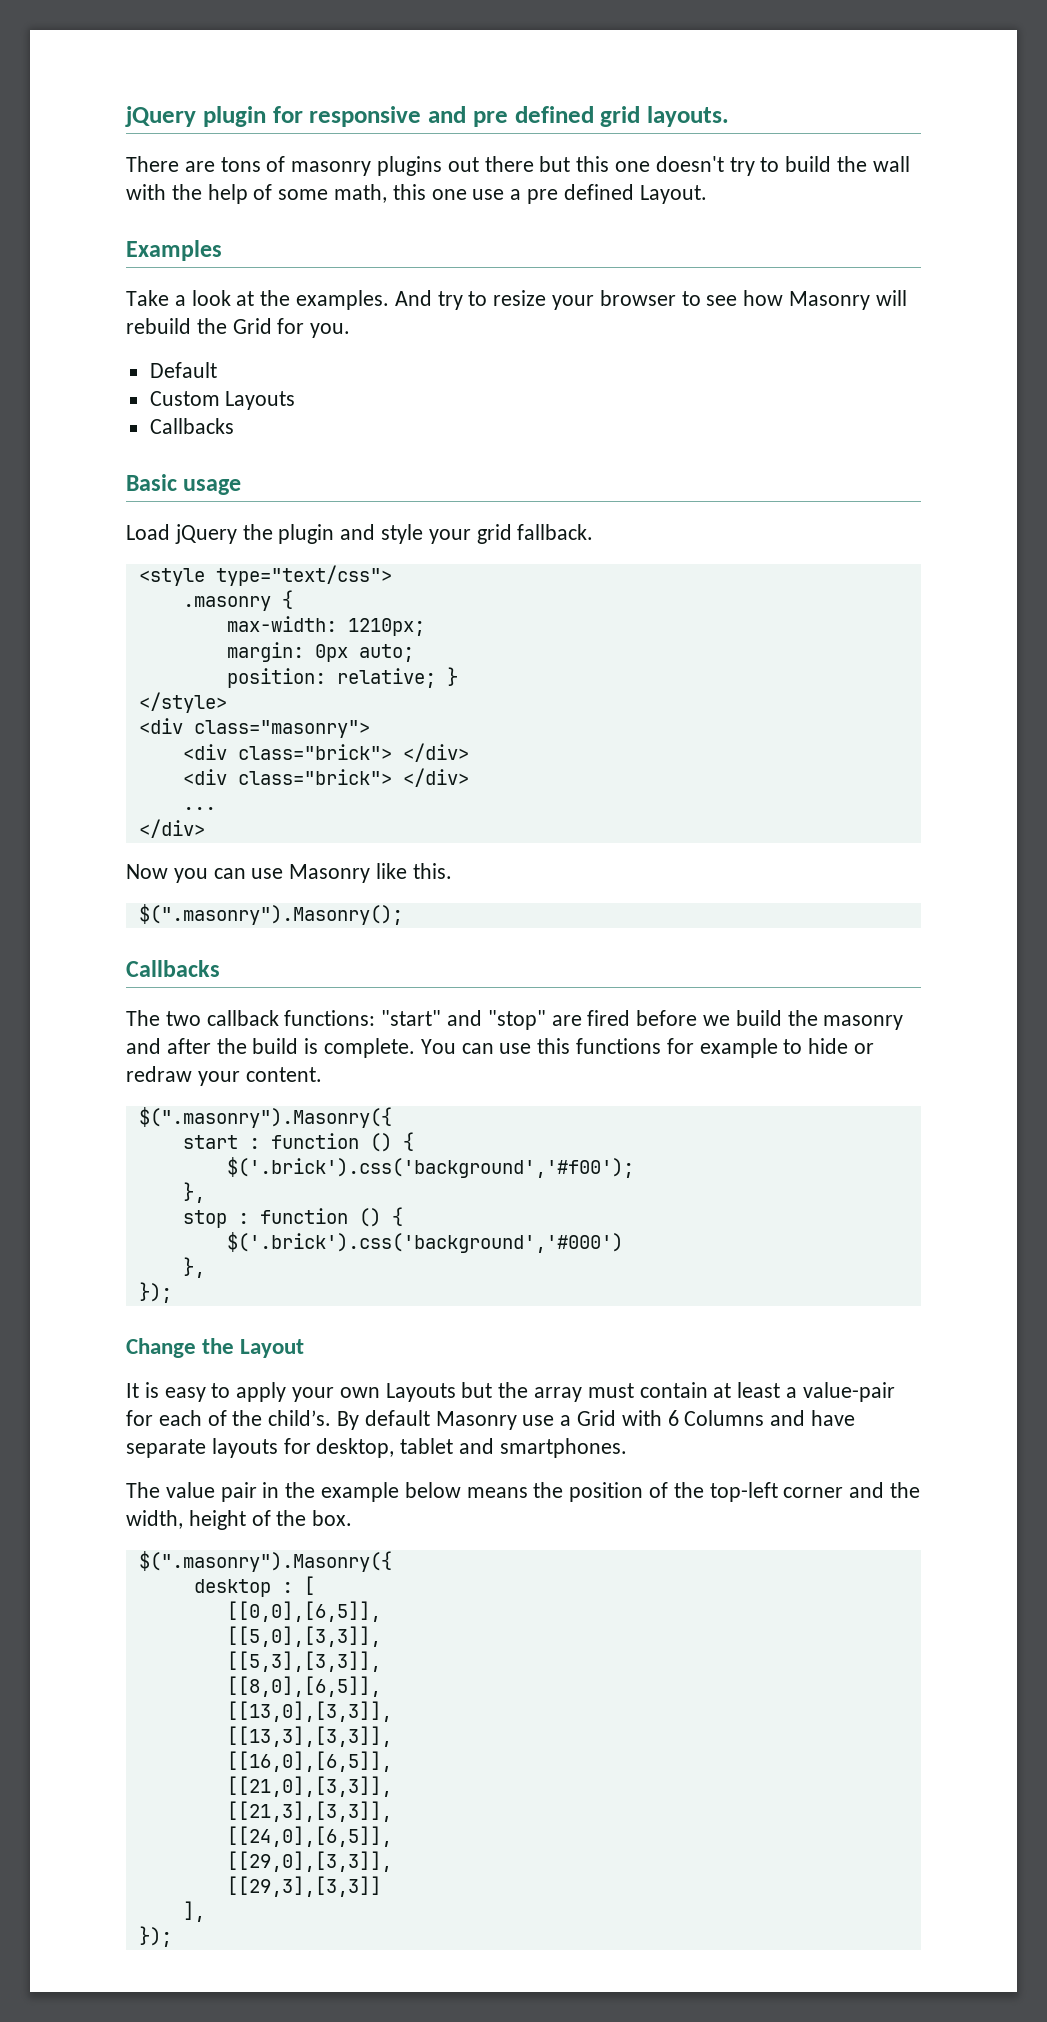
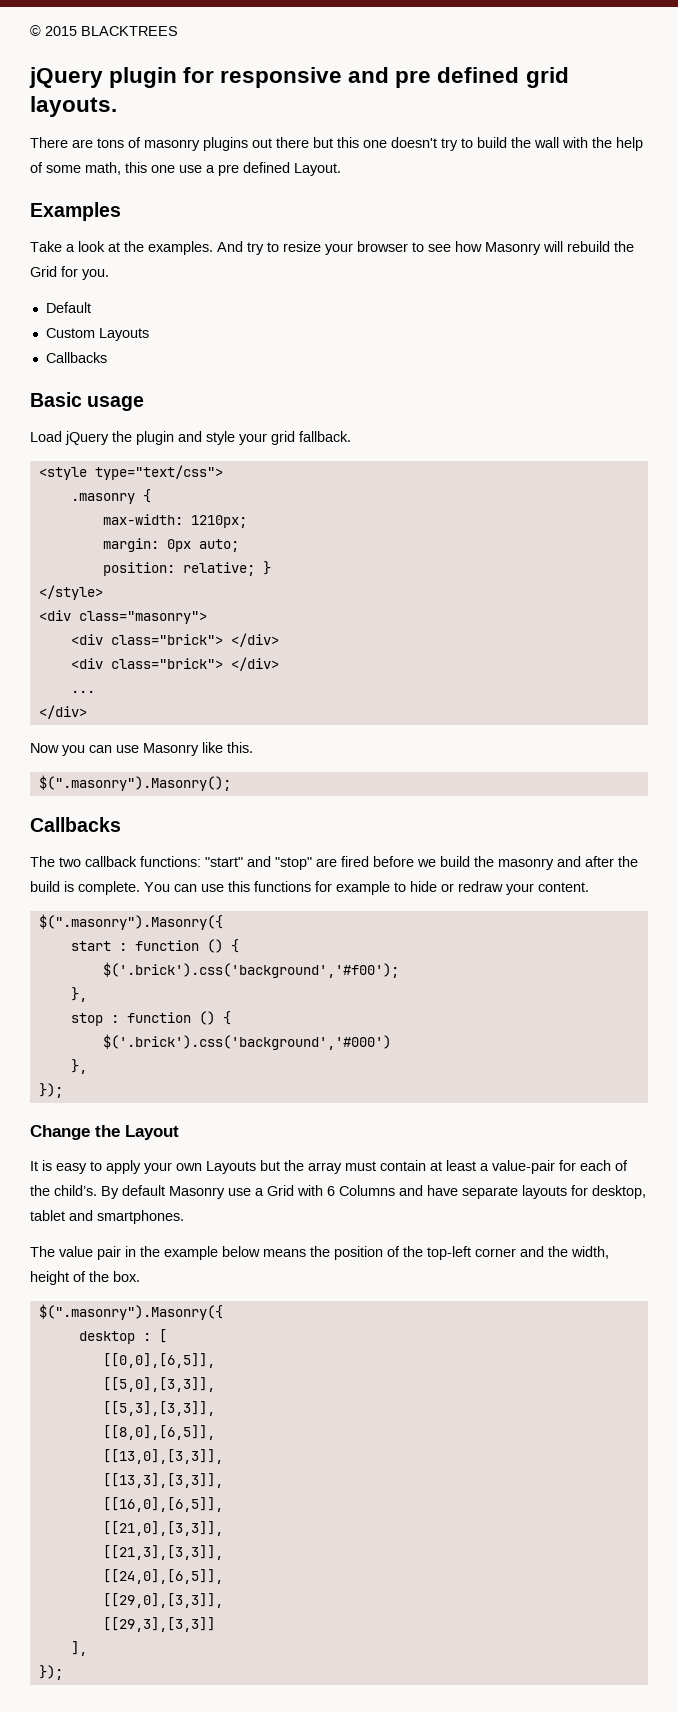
(125, 116) none -> [30,25,178,36] © 2015 BLACKTREES //

